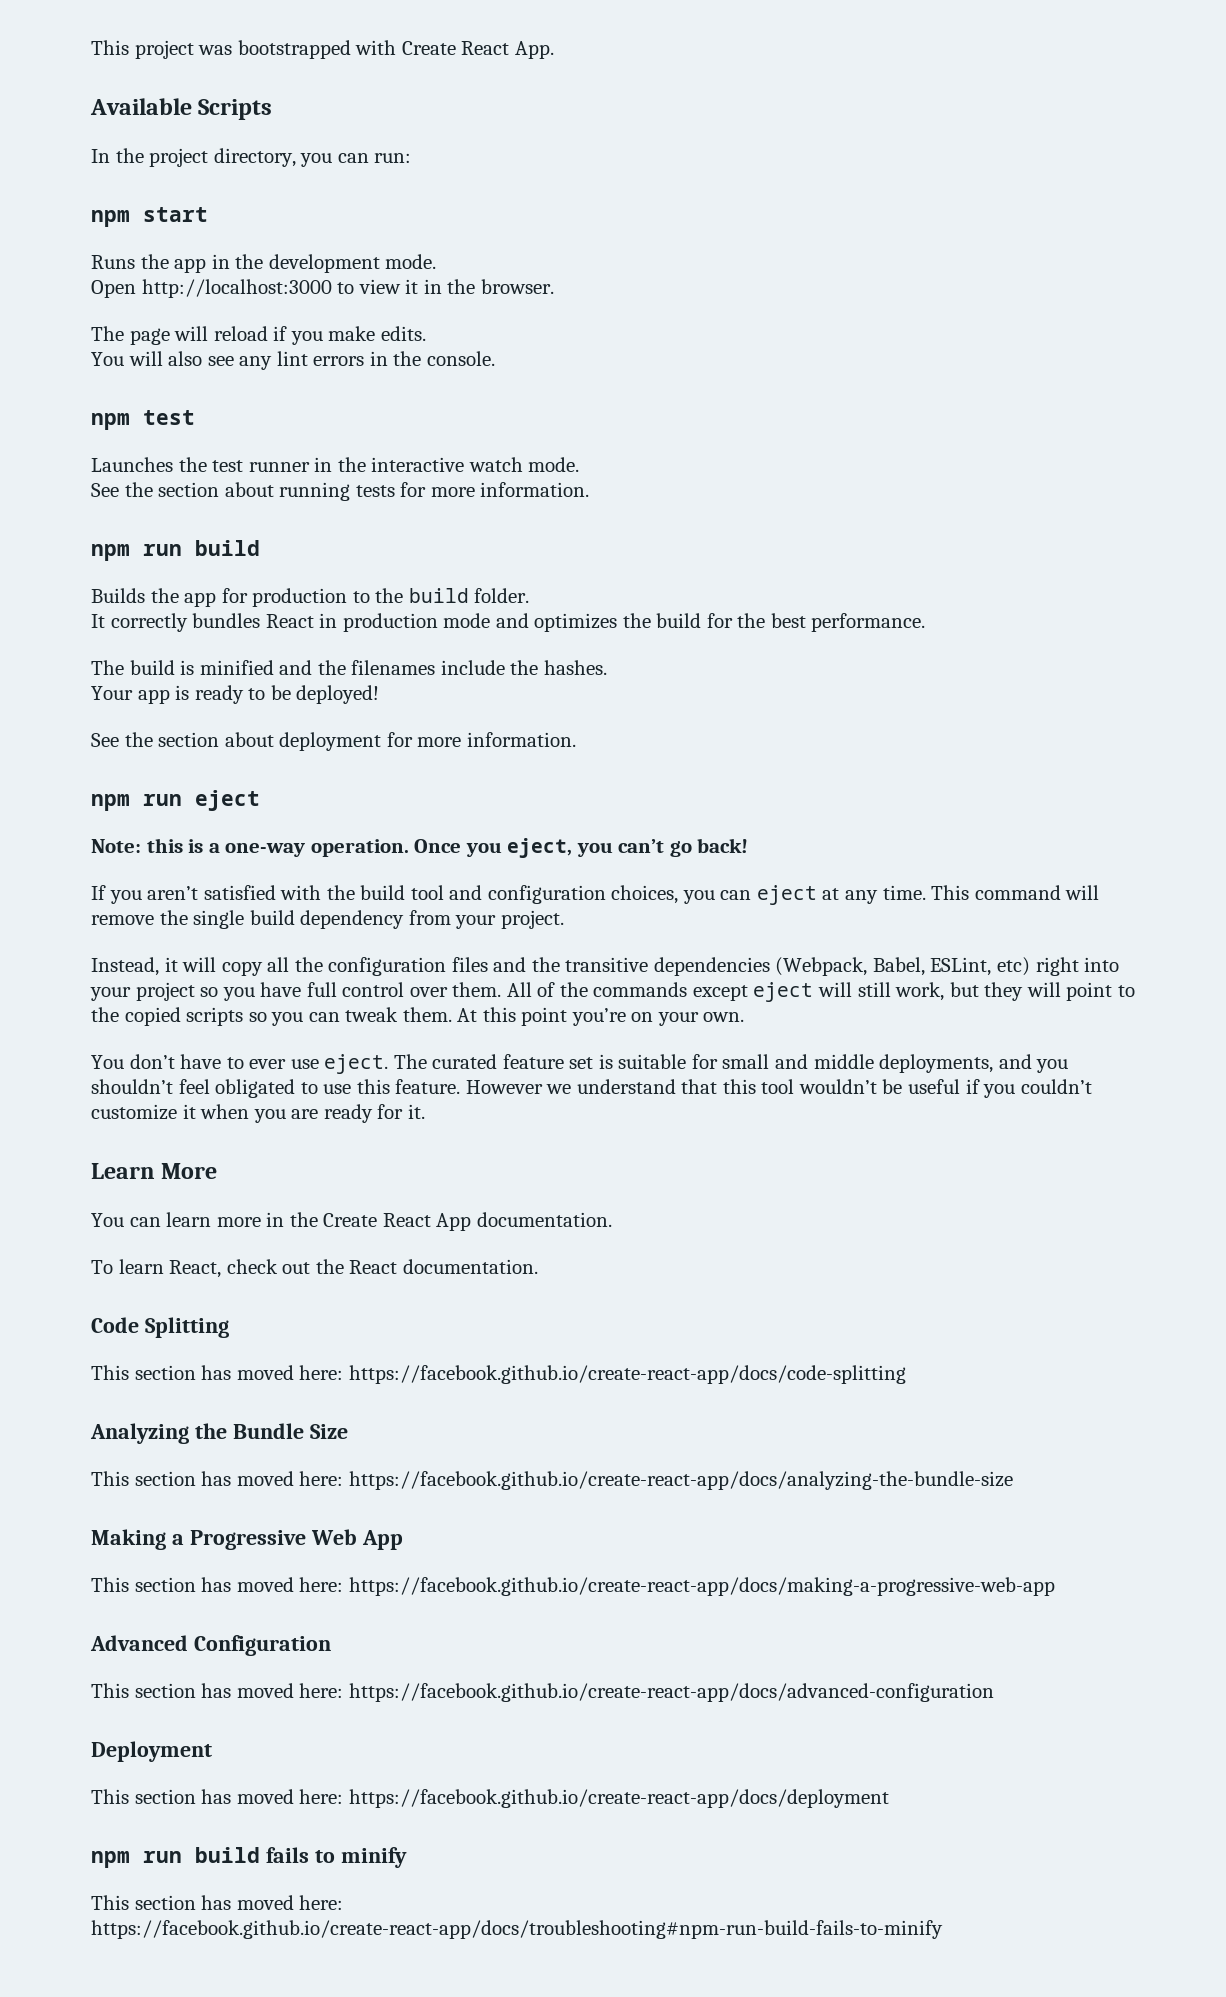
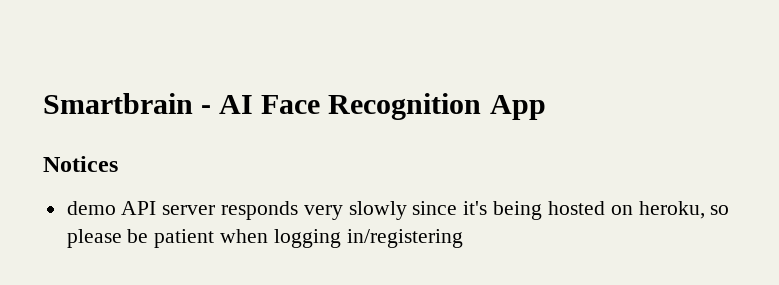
[91,40,554,59] [90,98,273,120] [91,148,412,167] [91,207,208,227] [91,254,437,273] [91,279,554,298] [91,326,426,345] [91,351,495,370] [91,410,195,430] [91,457,580,472] [91,482,590,501] [91,540,260,561] [91,588,530,607] [91,613,926,632] [91,660,607,675] [91,685,380,704] [91,732,576,751] [91,790,260,811] [91,838,749,858] [91,885,1100,905] [91,910,564,929] [91,957,1120,976] [90,982,1135,1002] [91,1007,745,1026] [91,1054,1069,1074] [91,1079,1092,1098] [91,1104,425,1123] [91,1163,218,1179] [91,1212,612,1231] [91,1259,538,1278] [91,1317,229,1338] [91,1365,906,1384] [90,1423,348,1444] [91,1471,1013,1490] [91,1529,403,1550] [91,1577,1055,1596] [90,1635,331,1656] [91,1683,994,1702] [91,1741,212,1762] [91,1789,889,1808] [91,1847,407,1868] [91,1895,344,1910] [91,1920,943,1939] This project was bootstrapped with Create React App. // Available Scripts // In the project directory, you can run: // npm start // Runs the app in the development mode. // Open http://localhost:3000 to view it in the browser. // The page will reload if you make edits. // You will also see any lint errors in the console. // npm test // Launches the test runner in the interactive watch mode. // See the section about running tests for more information. // npm run build // Builds the app for production to the build folder. // It correctly bundles React in production mode and optimizes the build for the best performance. // The build is minified and the filenames include the hashes. // Your app is ready to be deployed! // See the section about deployment for more information. // npm run eject // Note: this is a one-way operation. Once you eject, you can’t go back! // If you aren’t satisfied with the build tool and configuration choices, you can eject at any time. This command will remove the single build dependency from your project. // Instead, it will copy all the configuration files and the transitive dependencies (Webpack, Babel, ESLint, etc) right into your project so you have full control over them. All of the commands except eject will still work, but they will point to the copied scripts so you can tweak them. At this point you’re on your own. // You don’t have to ever use eject. The curated feature set is suitable for small and middle deployments, and you shouldn’t feel obligated to use this feature. However we understand that this tool wouldn’t be useful if you couldn’t customize it when you are ready for it. // Learn More // You can learn more in the Create React App documentation. // To learn React, check out the React documentation. // Code Splitting // This section has moved here: https://facebook.github.io/create-react-app/docs/code-splitting // Analyzing the Bundle Size // This section has moved here: https://facebook.github.io/create-react-app/docs/analyzing-the-bundle-size // Making a Progressive Web App // This section has moved here: https://facebook.github.io/create-react-app/docs/making-a-progressive-web-app // Advanced Configuration // This section has moved here: https://facebook.github.io/create-react-app/docs/advanced-configuration // Deployment // This section has moved here: https://facebook.github.io/create-react-app/docs/deployment // npm run build fails to minify // This section has moved here: https://facebook.github.io/create-react-app/docs/troubleshooting#npm-run-build-fails-to-minify -> [43,93,546,120] [43,156,118,172] [66,201,730,220] [66,229,463,248] Smartbrain - AI Face Recognition App // Notices // demo API server responds very slowly since it's being hosted on heroku, so please be patient when logging in/registering

